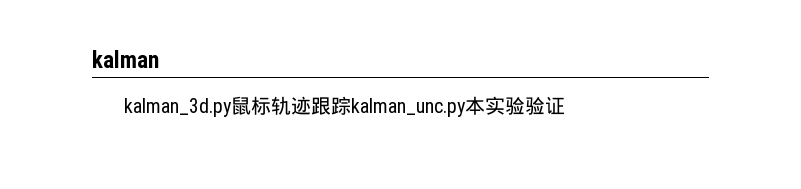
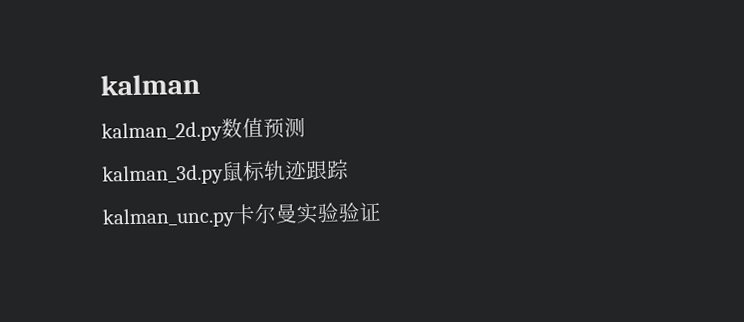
(159, 59) none -> [101,117,306,143] // kalman_2d.py数值预测
[350,96,485,117] kalman_unc.py本 -> [102,203,298,229] // kalman_unc.py卡尔曼

